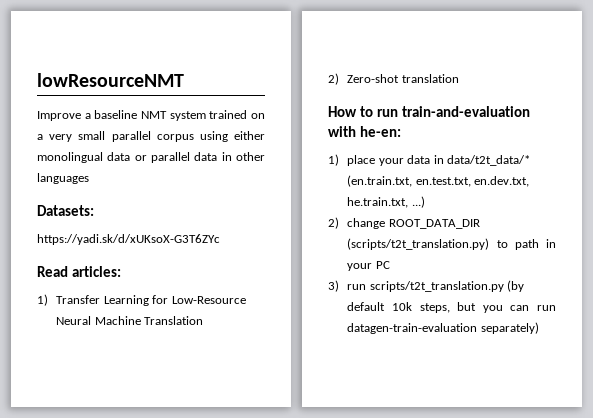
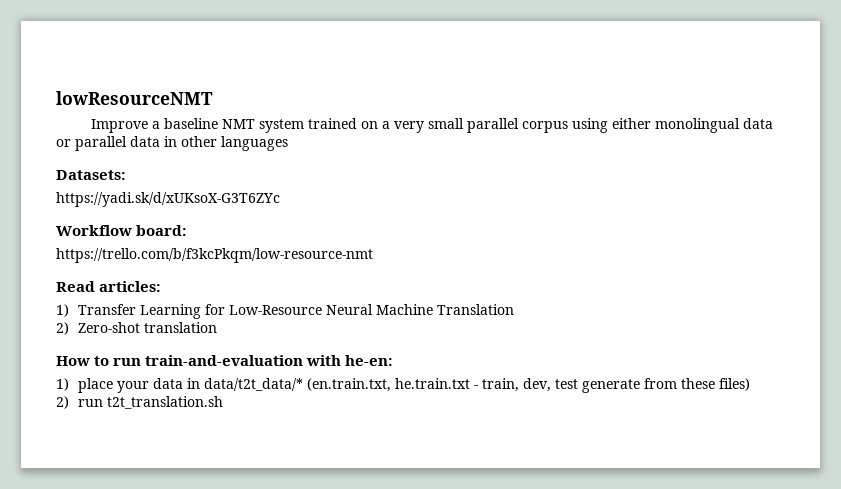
(220, 239) none -> [56,225,188,236] [56,248,373,263] // Workflow board: // https://trello.com/b/f3kcPkqm/low-resource-nmt
[415,176,530,187] [347,196,425,208] [328,217,480,229] [347,238,556,250] [347,261,390,271] [328,280,525,292] [347,302,556,313] [347,322,539,334] en.test.txt, en.dev.txt, he.train.txt, ...) // 2) change ROOT_DATA_DIR (scripts/t2t_translation.py) to path in your PC // 3) run scripts/t2t_translation.py (by default 10k steps, but you can run datagen-train-evaluation separately) -> [395,378,751,393] [56,396,224,409] he.train.txt - train, dev, test generate from these files) // 2) run t2t_translation.sh

